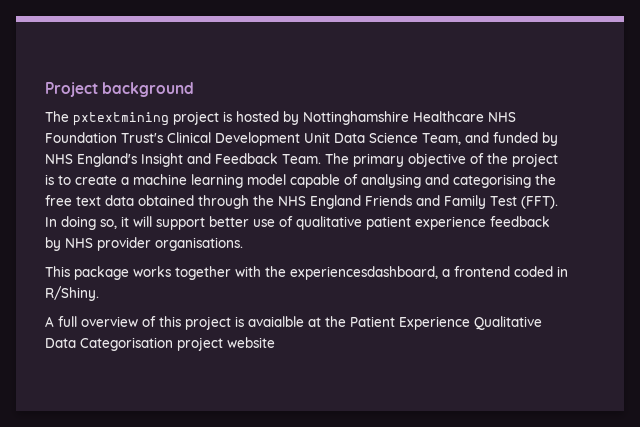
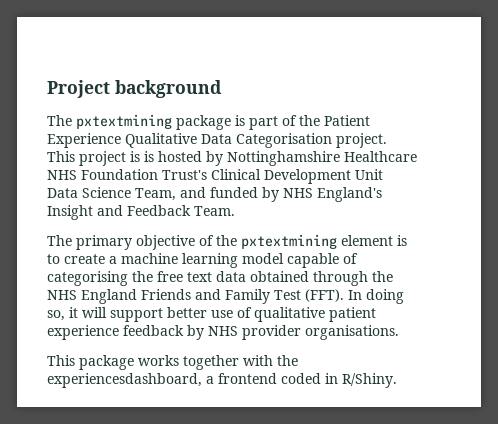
[173,111,232,125] project is -> [176,115,370,130] [47,133,387,148] [47,151,154,166] package is part of the Patient Experience Qualitative Data Categorisation project. This project is is
(321, 159) none -> (235, 211) //
[512,153,558,167] project -> [241,234,393,249] pxtextmining element
[361,174,449,188] analysing and -> (358, 258) none
[45,316,542,330] [45,337,275,351] // A full overview of this project is avaialble at the Patient Experience Qualitative Data Categorisation project website -> (397, 380) none

